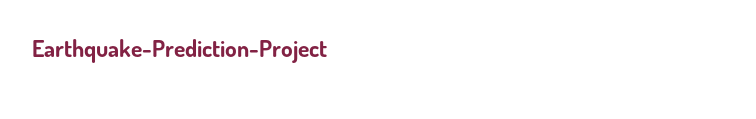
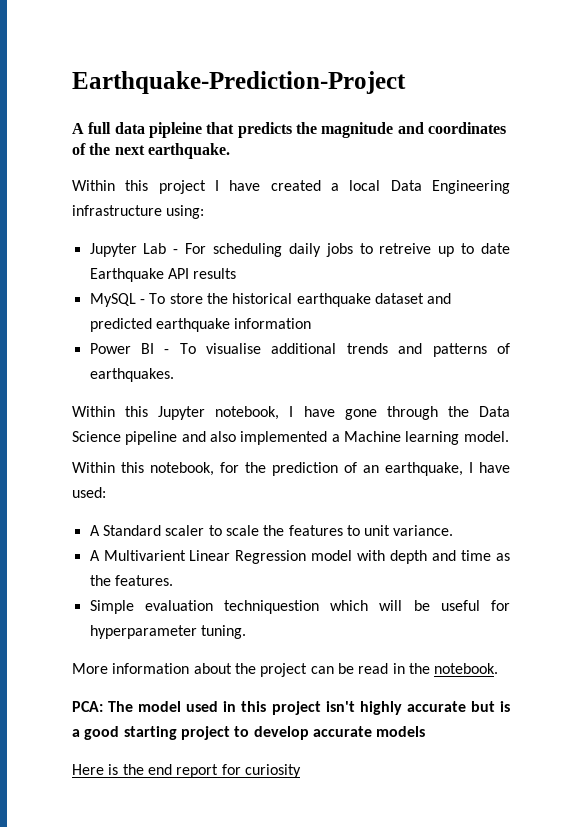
(327, 51) none -> [72,122,506,138] [72,143,230,159] [72,180,510,194] [72,205,205,219] [89,243,511,257] [89,268,237,282] [89,293,452,307] [89,318,312,332] [89,343,511,357] [89,368,174,382] [72,406,510,420] [72,431,509,445] [72,462,510,476] [72,487,106,498] [89,525,454,536] [89,550,511,564] [89,575,173,586] [89,600,510,614] [89,625,246,639] [72,663,499,677] [72,701,510,715] [72,726,426,740] [72,764,301,778] // A full data pipleine that predicts the magnitude and coordinates of the next earthquake. // Within this project I have created a local Data Engineering infrastructure using: // Jupyter Lab - For scheduling daily jobs to retreive up to date Earthquake API results // MySQL - To store the historical earthquake dataset and predicted earthquake information // Power BI - To visualise additional trends and patterns of earthquakes. // Within this Jupyter notebook, I have gone through the Data Science pipeline and also implemented a Machine learning model. // Within this notebook, for the prediction of an earthquake, I have used: // A Standard scaler to scale the features to unit variance. // A Multivarient Linear Regression model with depth and time as the features. // Simple evaluation techniquestion which will be useful for hyperparameter tuning. // More information about the project can be read in the notebook. // PCA: The model used in this project isn't highly accurate but is a good starting project to develop accurate models // Here is the end report for curiosity

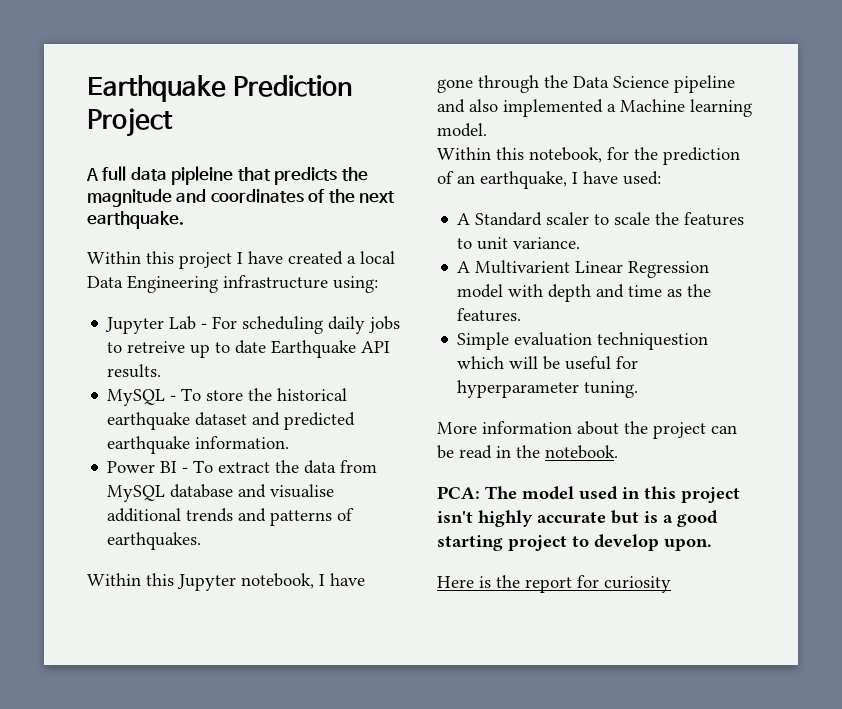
[72,71,406,94] Earthquake-Prediction-Project -> [87,75,353,102] [87,108,173,137] Earthquake Prediction Project
[193,268,237,279] results -> [107,364,162,378] results.
[234,318,312,329] information -> [195,436,290,449] information.
(196, 348) none -> [218,460,378,474] [107,484,267,502] extract the data from MySQL database and
[312,726,426,737] accurate models -> [664,538,712,551] upon.
[147,764,172,775] end -> (520, 581) none

